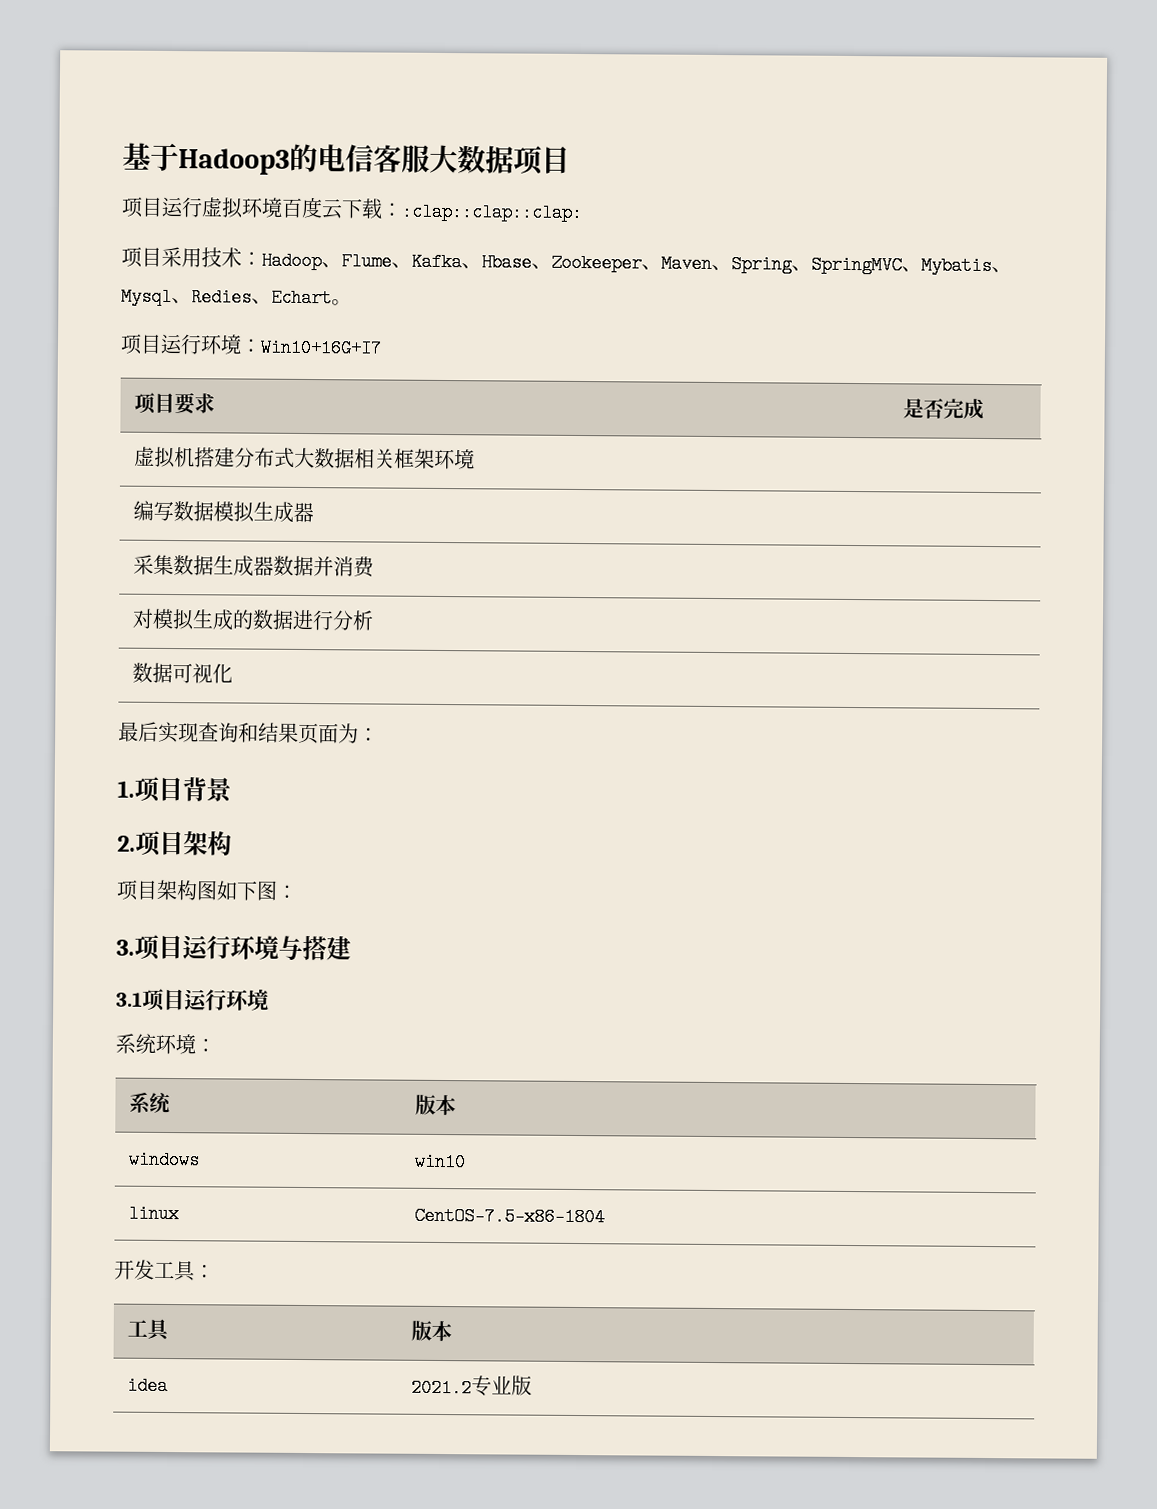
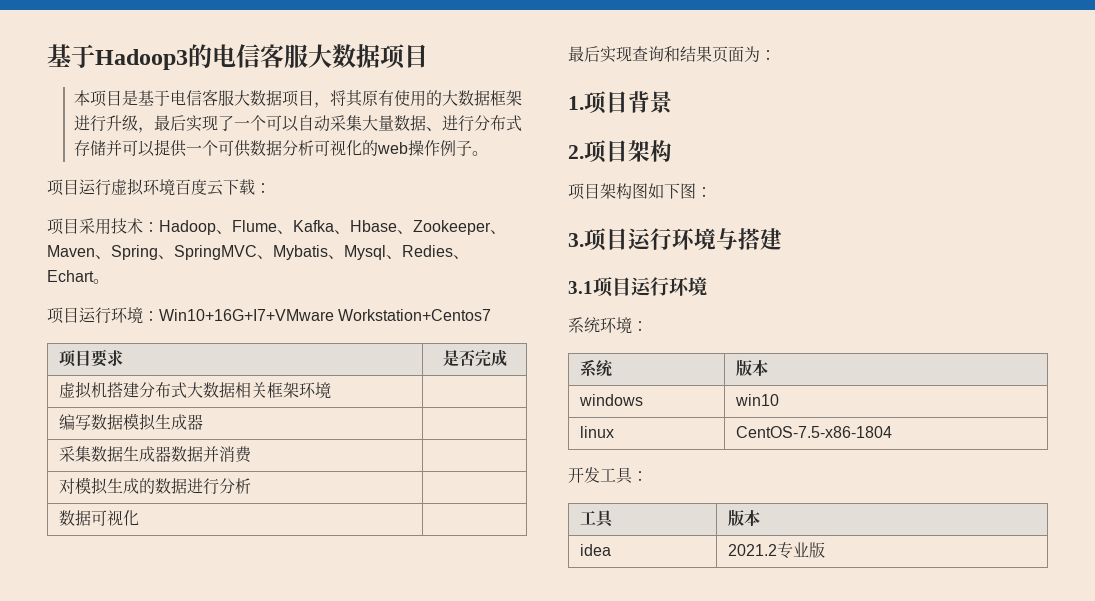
(570, 159) none -> [73,89,522,108] [73,115,522,133] [73,139,488,157] // 本项目是基于电信客服大数据项目，将其原有使用的大数据框架进行升级，最后实现了一个可以自动采集大量数据、进行分布式存储并可以提供一个可供数据分析可视化的web操作例子。
[401,202,583,223] :clap::clap::clap: -> (271, 188) none
[260,338,382,358] Win10+16G+I7 -> [159,309,492,321] Win10+16G+I7+VMware Workstation+Centos7

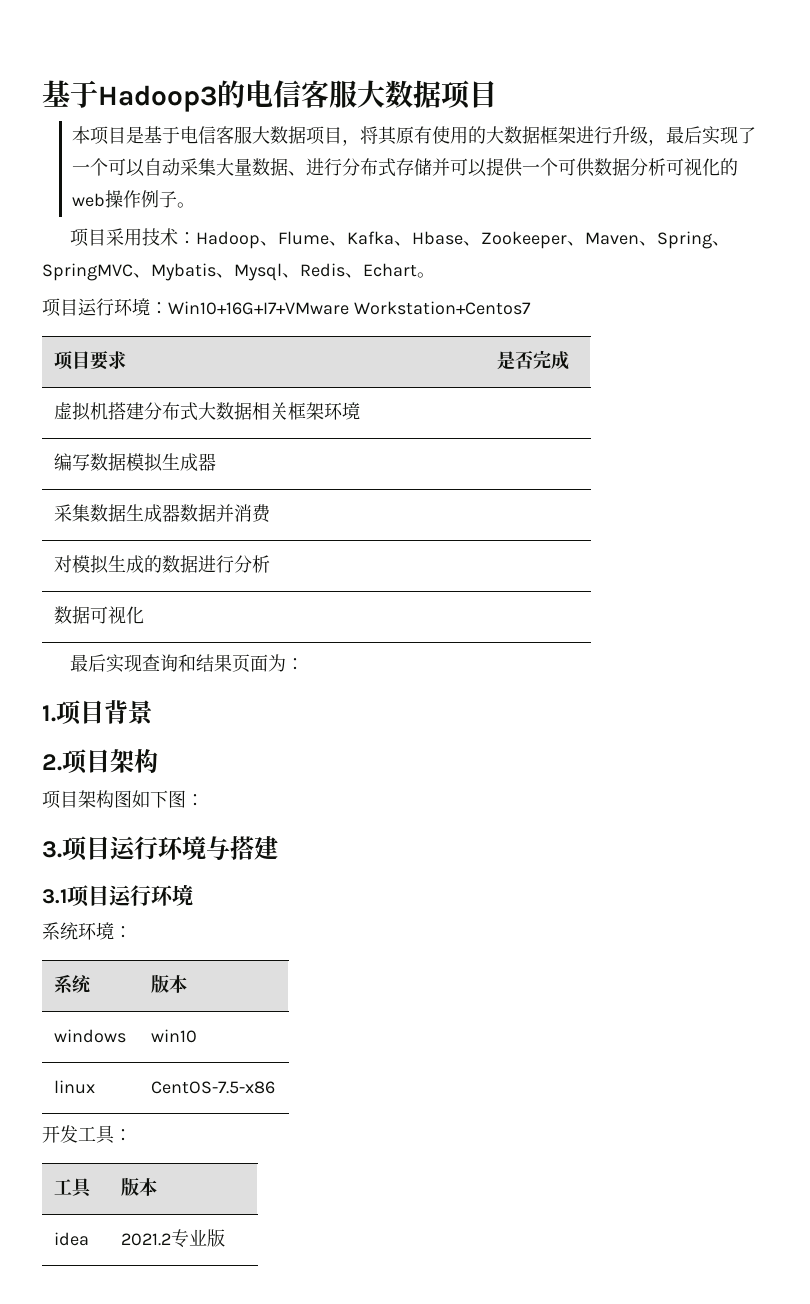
[47,178,271,196] // 项目运行虚拟环境百度云下载： -> (195, 205) none
[402,245,453,257] Redies -> [300,263,345,277] Redis
[735,426,892,438] CentOS-7.5-x86-1804 -> [151,1081,276,1094] CentOS-7.5-x86

